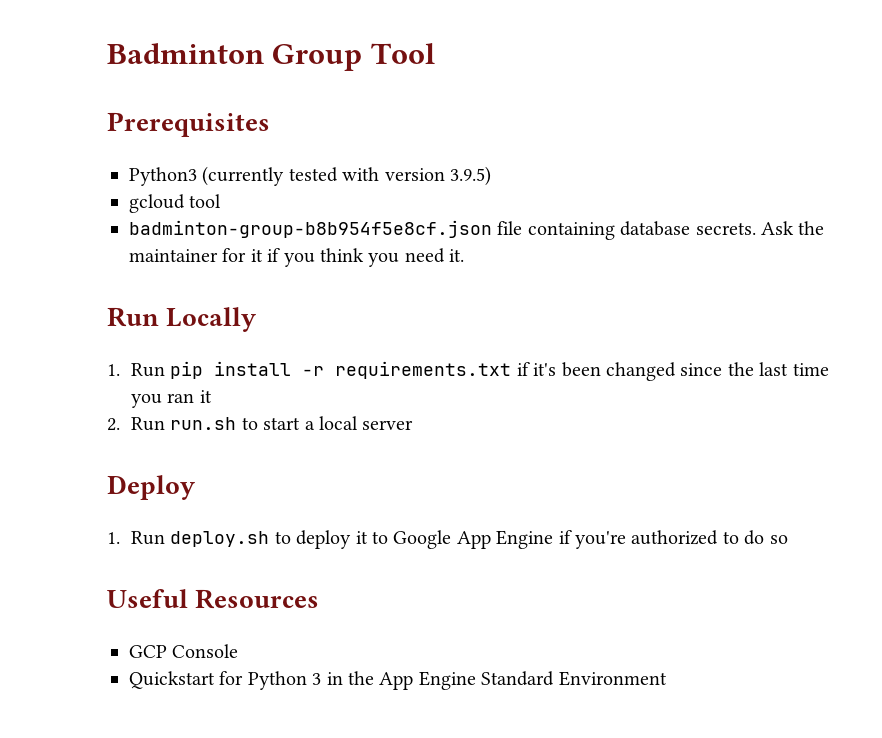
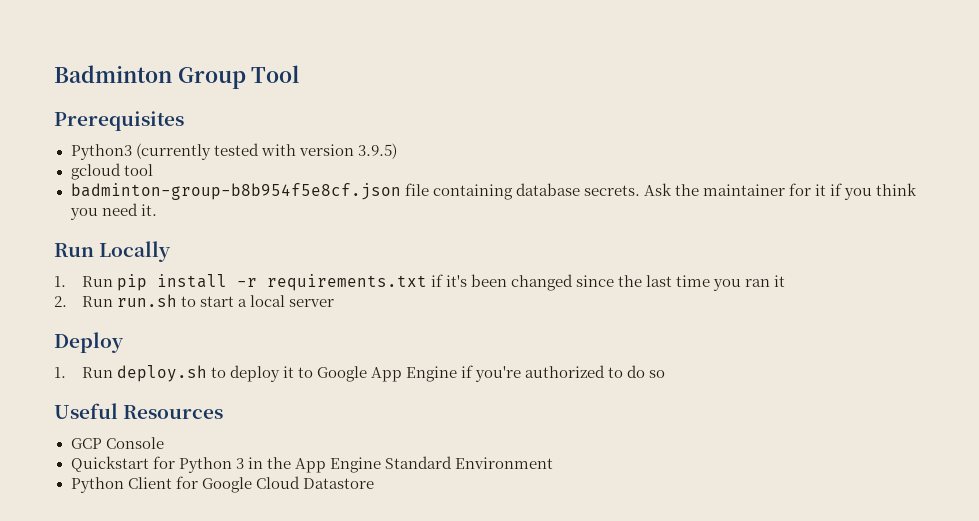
(667, 678) none -> [70,476,374,493] // Python Client for Google Cloud Datastore

